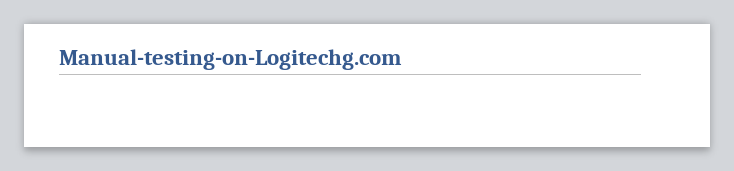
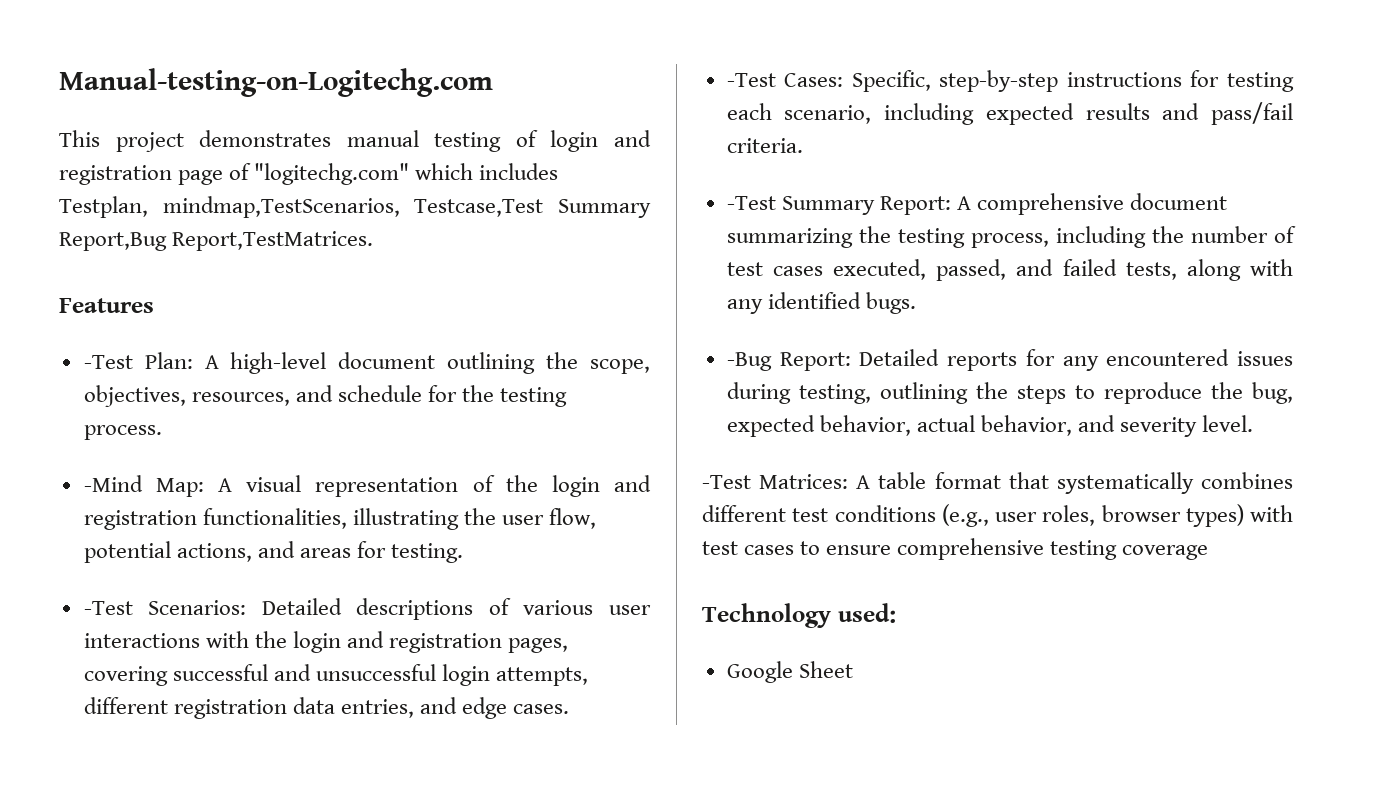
(402, 59) none -> [59,130,651,152] [59,163,559,185] [59,196,651,218] [59,231,374,251] [59,298,154,313] [83,352,650,374] [83,385,568,407] [83,425,162,440] [83,475,651,497] [83,508,597,530] [83,541,464,563] [83,598,652,620] [83,631,569,653] [83,664,589,686] [83,697,570,719] [726,70,1294,92] [726,102,1293,125] [726,138,803,153] [726,193,1228,215] [726,226,1296,248] [726,259,1293,281] [726,292,916,314] [726,349,1293,371] [726,382,1293,404] [726,415,1254,437] [702,472,1293,494] [702,504,1293,527] [702,538,1209,560] [702,603,896,628] [726,661,853,683] // This project demonstrates manual testing of login and registration page of "logitechg.com" which includes Testplan, mindmap,TestScenarios, Testcase,Test Summary Report,Bug Report,TestMatrices. // Features // -Test Plan: A high-level document outlining the scope, objectives, resources, and schedule for the testing process. // -Mind Map: A visual representation of the login and registration functionalities, illustrating the user flow, potential actions, and areas for testing. // -Test Scenarios: Detailed descriptions of various user interactions with the login and registration pages, covering successful and unsuccessful login attempts, different registration data entries, and edge cases. // -Test Cases: Specific, step-by-step instructions for testing each scenario, including expected results and pass/fail criteria. // -Test Summary Report: A comprehensive document summarizing the testing process, including the number of test cases executed, passed, and failed tests, along with any identified bugs. // -Bug Report: Detailed reports for any encountered issues during testing, outlining the steps to reproduce the bug, expected behavior, actual behavior, and severity level. // -Test Matrices: A table format that systematically combines different test conditions (e.g., user roles, browser types) with test cases to ensure comprehensive testing coverage // Technology used: // Google Sheet

